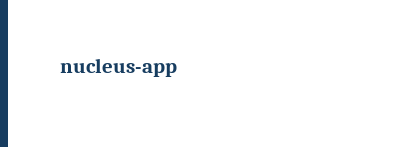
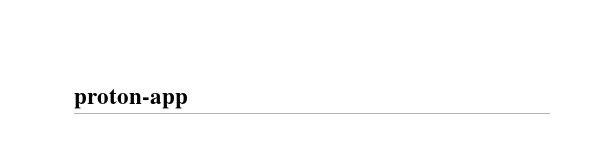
[60,58,177,77] nucleus-app -> [74,89,188,109] proton-app

